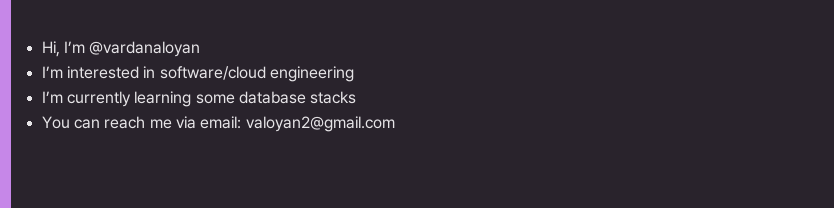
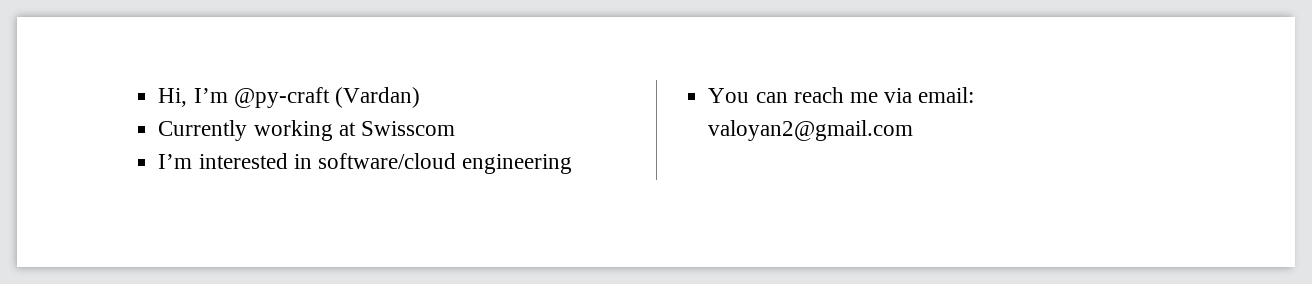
[89,41,201,57] @vardanaloyan -> [233,87,420,108] [158,120,455,141] @py-craft (Vardan) // Currently working at Swisscom
[41,91,357,107] // I’m currently learning some database stacks -> (573, 164) none

